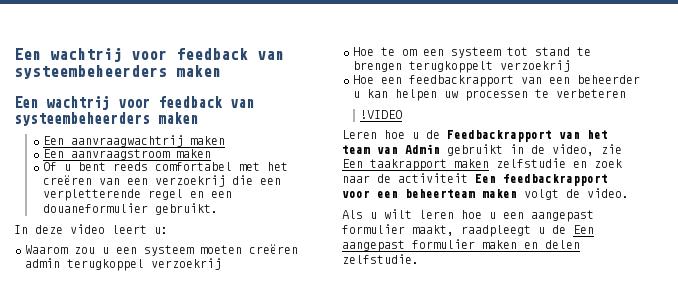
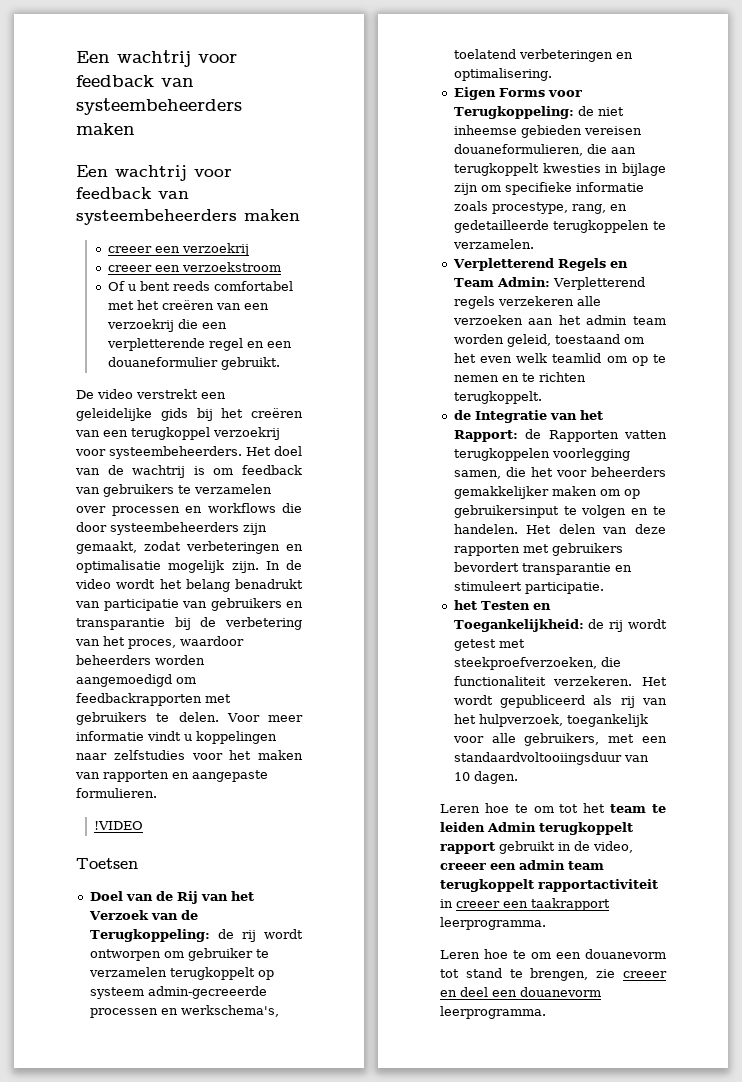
[42,135,225,147] [42,149,211,160] Een aanvraagwachtrij maken // Een aanvraagstroom maken -> [107,243,249,256] [107,262,281,272] creeer een verzoekrij // creeer een verzoekstroom
[14,224,168,234] [25,244,298,256] [25,258,221,271] [353,47,591,58] [353,60,570,73] [353,75,640,87] [353,89,626,101] [359,110,402,119] [342,130,608,142] [342,144,622,156] [342,158,622,171] [342,173,608,186] [342,188,629,200] [342,209,594,222] [342,224,594,237] [342,239,580,252] [342,254,419,264] In deze video leert u: // Waarom zou u een systeem moeten creëren admin terugkoppel verzoekrij // Hoe te om een systeem tot stand te brengen terugkoppelt verzoekrij // Hoe een feedbackrapport van een beheerder u kan helpen uw processen te verbeteren // !VIDEO // Leren hoe u de Feedbackrapport van het team van Admin gebruikt in de video, zie Een taakrapport maken zelfstudie en zoek naar de activiteit Een feedbackrapport voor een beheerteam maken volgt de video. // Als u wilt leren hoe u een aangepast formulier maakt, raadpleegt u de Een aangepast formulier maken en delen zelfstudie. -> [76,389,226,399] [76,408,303,421] [75,427,280,440] [75,446,302,459] [75,465,302,478] [75,484,272,497] [76,503,302,516] [76,522,267,535] [76,541,303,554] [76,560,302,573] [75,579,303,592] [75,598,303,611] [76,617,302,630] [75,636,244,649] [76,655,205,665] [76,674,196,687] [76,693,231,706] [76,712,303,725] [76,731,277,744] [76,750,303,760] [75,770,268,782] [76,788,157,798] [93,821,143,830] [76,858,138,869] [89,891,254,904] [88,910,198,920] [89,929,303,942] [89,948,269,961] [88,967,274,980] [89,986,267,999] [89,1005,279,1018] [453,49,633,62] [453,68,552,81] [453,87,582,100] [453,106,624,119] [453,125,642,138] [453,144,636,156] [453,163,666,176] [453,182,644,195] [453,201,627,214] [453,220,666,233] [452,239,534,249] [452,258,628,271] [453,277,645,290] [453,296,601,309] [452,315,666,325] [453,334,644,347] [453,353,666,366] [453,372,586,382] [453,391,542,404] [453,410,603,423] [453,429,667,442] [453,448,630,461] [453,467,666,479] [453,486,640,499] [453,505,666,518] [453,524,666,534] [453,543,623,556] [453,562,632,575] [453,581,604,594] [453,600,551,610] [453,619,667,632] [453,639,525,651] [453,657,621,670] [453,676,667,686] [453,695,667,708] [453,714,648,727] [452,733,667,746] [453,752,649,765] [453,771,518,784] [440,803,666,813] [440,822,633,835] [440,841,633,854] [440,860,604,870] [440,879,658,892] [440,898,610,911] [440,917,546,930] [440,949,666,959] [440,968,667,981] [440,987,601,997] [440,1006,546,1019] De video verstrekt een geleidelijke gids bij het creëren van een terugkoppel verzoekrij voor systeembeheerders. Het doel van de wachtrij is om feedback van gebruikers te verzamelen over processen en workflows die door systeembeheerders zijn gemaakt, zodat verbeteringen en optimalisatie mogelijk zijn. In de video wordt het belang benadrukt van participatie van gebruikers en transparantie bij de verbetering van het proces, waardoor beheerders worden aangemoedigd om feedbackrapporten met gebruikers te delen. Voor meer informatie vindt u koppelingen naar zelfstudies voor het maken van rapporten en aangepaste formulieren. // !VIDEO // Toetsen // Doel van de Rij van het Verzoek van de Terugkoppeling: de rij wordt ontworpen om gebruiker te verzamelen terugkoppelt op systeem admin-gecreeerde processen en werkschema's, toelatend verbeteringen en optimalisering. // Eigen Forms voor Terugkoppeling: de niet inheemse gebieden vereisen douaneformulieren, die aan terugkoppelt kwesties in bijlage zijn om specifieke informatie zoals procestype, rang, en gedetailleerde terugkoppelen te verzamelen. // Verpletterend Regels en Team Admin: Verpletterend regels verzekeren alle verzoeken aan het admin team worden geleid, toestaand om het even welk teamlid om op te nemen en te richten terugkoppelt. // de Integratie van het Rapport: de Rapporten vatten terugkoppelen voorlegging samen, die het voor beheerders gemakkelijker maken om op gebruikersinput te volgen en te handelen. Het delen van deze rapporten met gebruikers bevordert transparantie en stimuleert participatie. // het Testen en Toegankelijkheid: de rij wordt getest met steekproefverzoeken, die functionaliteit verzekeren. Het wordt gepubliceerd als rij van het hulpverzoek, toegankelijk voor alle gebruikers, met een standaardvoltooiingsduur van 10 dagen. // Leren hoe te om tot het team te leiden Admin terugkoppelt rapport gebruikt in de video, creeer een admin team terugkoppelt rapportactiviteit in creeer een taakrapport leerprogramma. // Leren hoe te om een douanevorm tot stand te brengen, zie creeer en deel een douanevorm leerprogramma.

